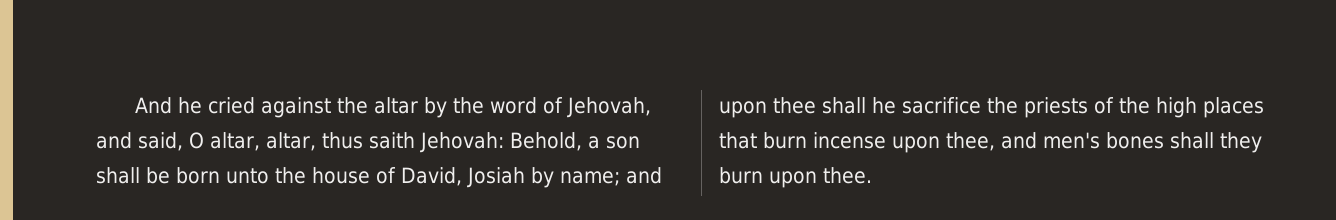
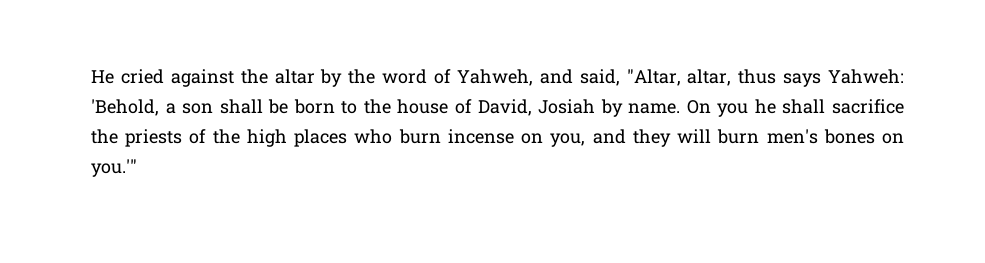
[134,97,202,114] And he -> [91,70,114,84] He
[566,97,651,118] Jehovah, -> [456,69,533,86] Yahweh,
[189,132,582,153] O altar, altar, thus saith Jehovah: Behold, -> [626,69,904,87] [91,99,159,116] "Altar, altar, thus says Yahweh: 'Behold,
[226,168,269,184] unto -> [341,101,358,114] to
[560,167,662,186] [719,97,896,118] name; and upon thee shall he -> [628,99,826,117] name. On you he shall
[719,132,757,149] that -> [354,129,393,144] who
[892,132,1262,153] [719,167,872,188] upon thee, and men's bones shall they burn upon thee. -> [521,129,905,147] [91,159,137,177] on you, and they will burn men's bones on you.'"

